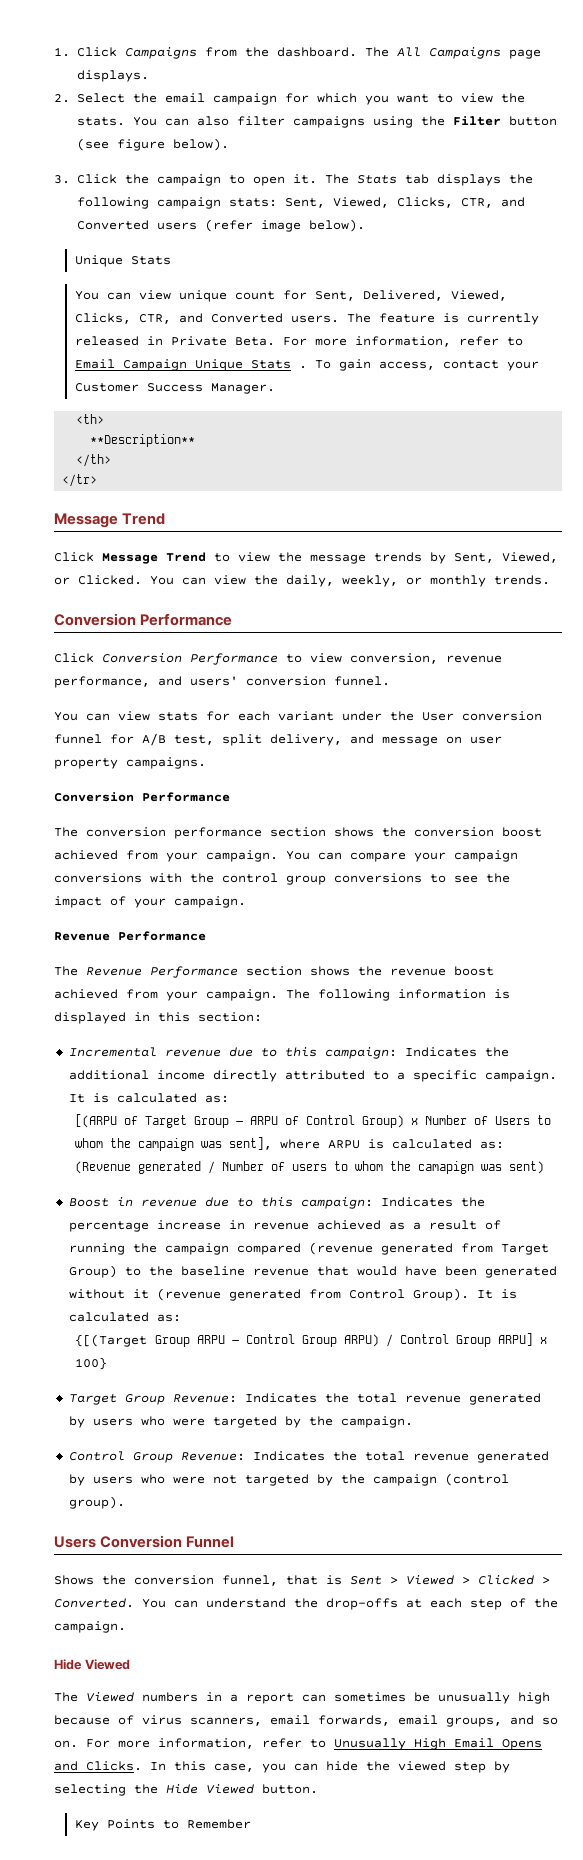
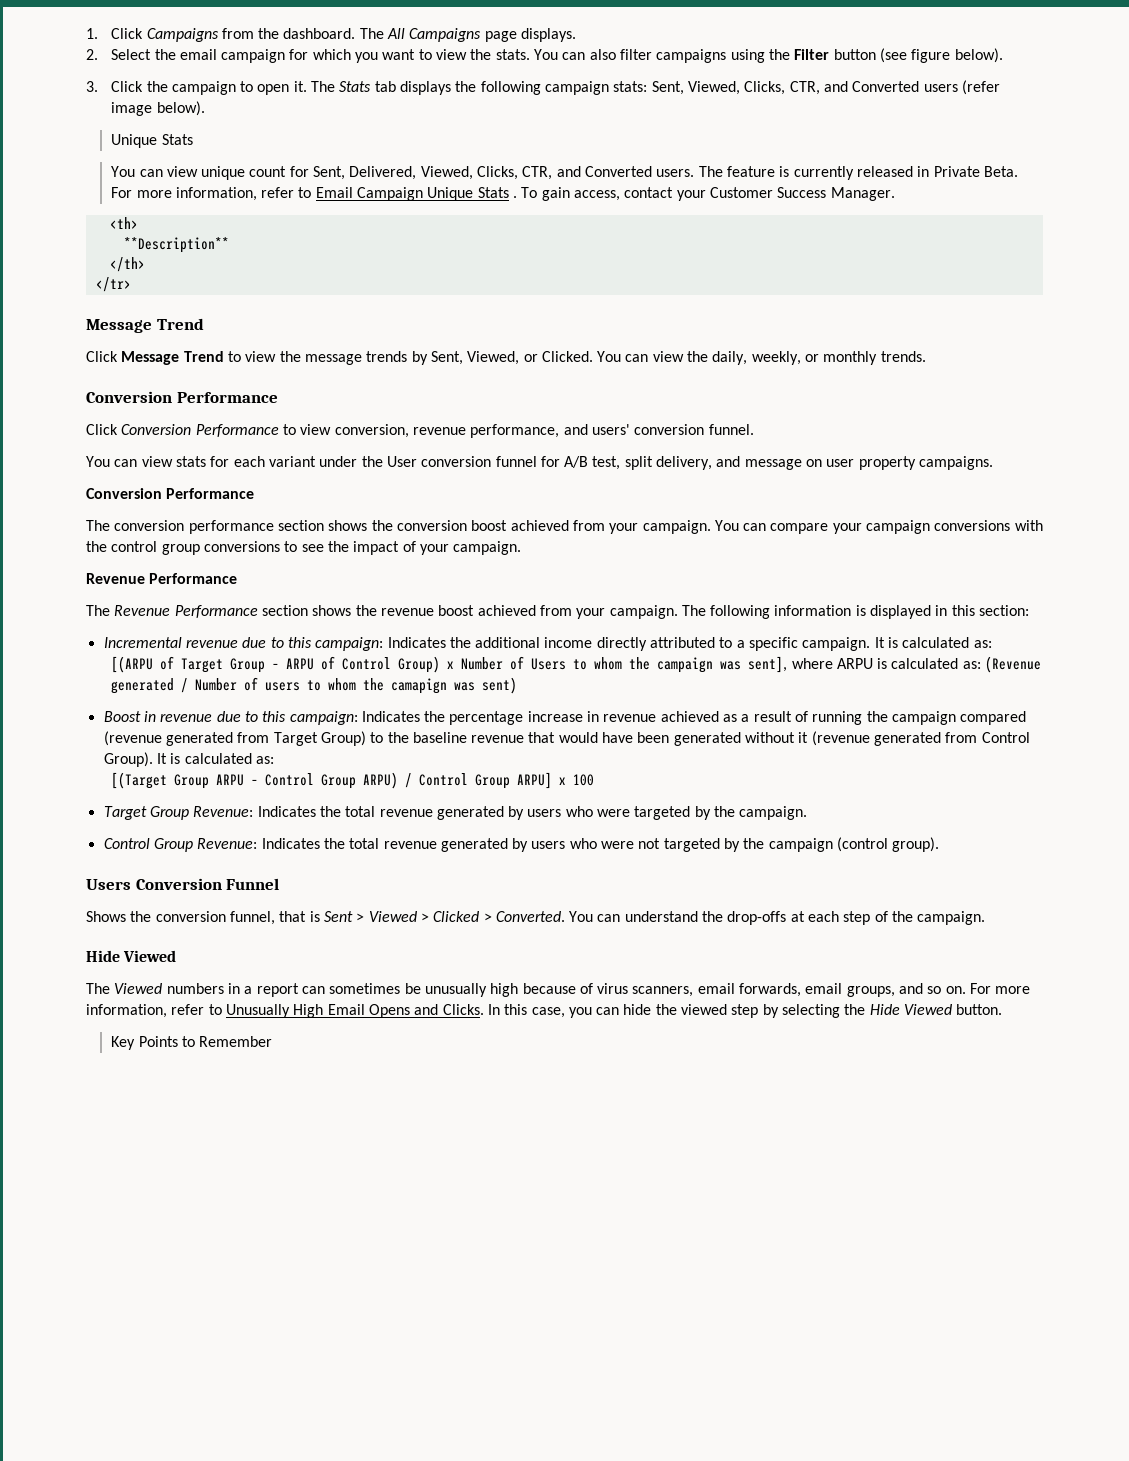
[74,1334,147,1347] {[(Target -> [111,772,168,789] [(Target
[74,1357,107,1370] 100} -> [573,774,595,786] 100

